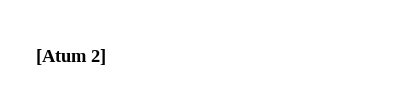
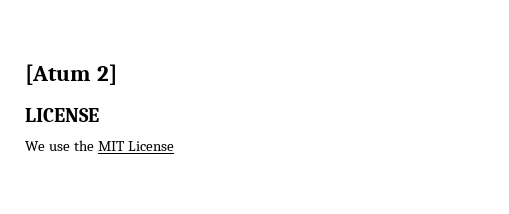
(106, 57) none -> [25,108,99,122] [25,140,174,151] // LICENSE // We use the MIT License

